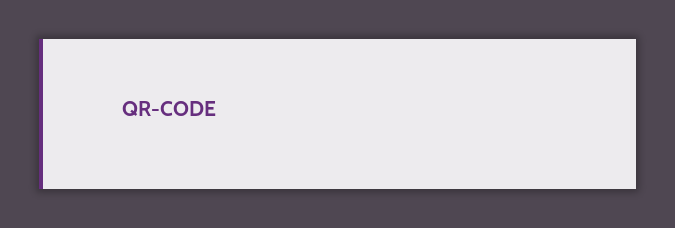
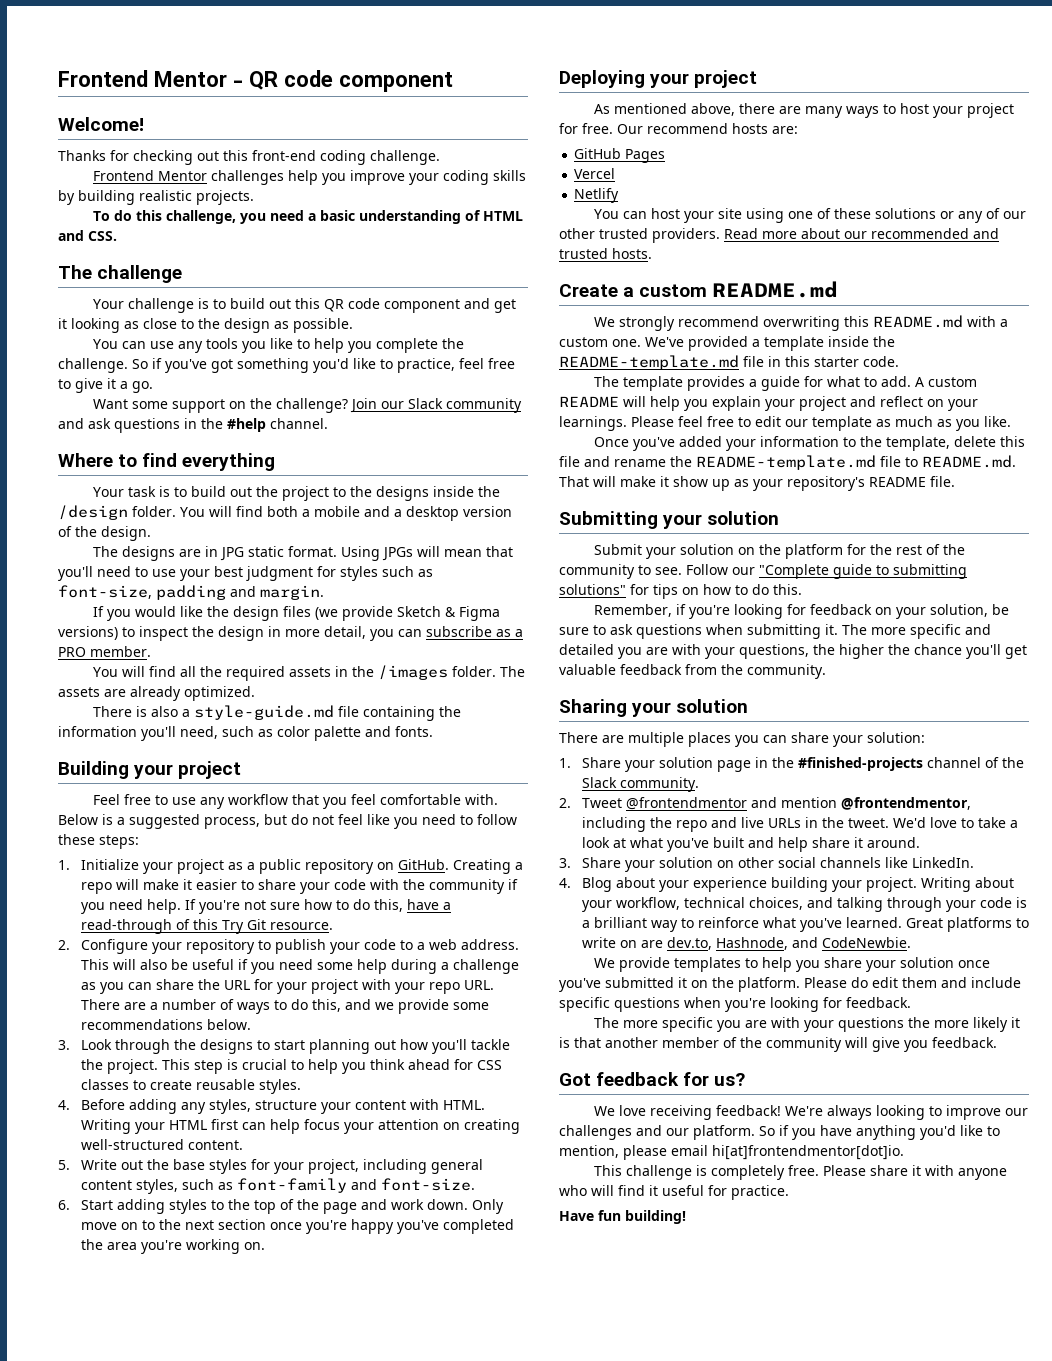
[122,101,216,116] QR-CODE -> [58,70,453,92] [58,117,144,131] [58,150,440,165] [92,170,526,185] [58,190,254,205] [92,210,523,224] [58,230,117,241] [58,265,183,283] [92,298,516,313] [58,318,353,333] [92,338,464,353] [58,358,515,373] [58,378,153,393] [92,398,522,413] [58,418,328,433] [58,453,276,471] [92,486,500,501] [58,505,512,521] [58,526,151,541] [92,546,513,561] [58,566,433,581] [58,585,324,600] [92,606,500,621] [58,626,523,641] [58,646,151,657] [92,665,525,681] [58,686,255,701] [92,705,461,721] [58,726,433,741] [58,761,242,779] [92,794,498,809] [58,814,517,829] [58,834,139,849] [58,859,523,874] [80,879,518,894] [80,899,451,914] [80,919,333,934] [58,939,519,954] [80,959,519,974] [80,979,494,994] [80,999,489,1014] [80,1019,251,1030] [58,1039,510,1054] [80,1059,502,1074] [80,1079,301,1094] [58,1099,485,1114] [80,1119,520,1134] [80,1139,243,1150] [58,1159,483,1174] [80,1178,475,1194] [58,1199,504,1214] [80,1219,514,1234] [80,1239,265,1254] [559,70,758,88] [593,103,1014,118] [559,123,798,134] [574,148,666,163] [574,168,616,179] [574,188,620,203] [593,208,1026,223] [559,228,999,243] [559,248,652,259] [559,281,839,298] [593,315,1008,331] [559,336,895,351] [559,355,899,370] [593,376,977,391] [559,396,978,411] [559,416,1011,431] [593,436,1025,451] [559,455,1016,470] [559,476,955,491] [559,511,780,529] [593,544,965,559] [559,564,967,579] [559,584,802,599] [593,604,1009,619] [559,624,991,639] [559,644,1027,659] [559,664,826,679] [559,699,749,717] [559,732,925,747] [559,757,1024,772] [581,777,699,792] [559,797,971,810] [581,817,1018,832] [581,837,920,852] [559,857,974,872] [559,877,1014,892] [581,897,1027,912] [581,917,1029,932] [581,937,911,950] [593,957,990,972] [559,977,1021,992] [559,997,911,1012] [593,1017,1020,1032] [559,1037,997,1052] [559,1072,746,1086] [593,1105,1028,1120] [559,1125,1000,1140] [559,1145,904,1160] [593,1165,1007,1180] [559,1185,789,1200] [559,1210,686,1224] Frontend Mentor - QR code component // Welcome! // Thanks for checking out this front-end coding challenge. // Frontend Mentor challenges help you improve your coding skills by building realistic projects. // To do this challenge, you need a basic understanding of HTML and CSS. // The challenge // Your challenge is to build out this QR code component and get it looking as close to the design as possible. // You can use any tools you like to help you complete the challenge. So if you've got something you'd like to practice, feel free to give it a go. // Want some support on the challenge? Join our Slack community and ask questions in the #help channel. // Where to find everything // Your task is to build out the project to the designs inside the /design folder. You will find both a mobile and a desktop version of the design. // The designs are in JPG static format. Using JPGs will mean that you'll need to use your best judgment for styles such as font-size, padding and margin. // If you would like the design files (we provide Sketch & Figma versions) to inspect the design in more detail, you can subscribe as a PRO member. // You will find all the required assets in the /images folder. The assets are already optimized. // There is also a style-guide.md file containing the information you'll need, such as color palette and fonts. // Building your project // Feel free to use any workflow that you feel comfortable with. Below is a suggested process, but do not feel like you need to follow these steps: // 1. Initialize your project as a public repository on GitHub. Creating a repo will make it easier to share your code with the community if you need help. If you're not sure how to do this, have a read-through of this Try Git resource. // 2. Configure your repository to publish your code to a web address. This will also be useful if you need some help during a challenge as you can share the URL for your project with your repo URL. There are a number of ways to do this, and we provide some recommendations below. // 3. Look through the designs to start planning out how you'll tackle the project. This step is crucial to help you think ahead for CSS classes to create reusable styles. // 4. Before adding any styles, structure your content with HTML. Writing your HTML first can help focus your attention on creating well-structured content. // 5. Write out the base styles for your project, including general content styles, such as font-family and font-size. // 6. Start adding styles to the top of the page and work down. Only move on to the next section once you're happy you've completed the area you're working on. // Deploying your project // As mentioned above, there are many ways to host your project for free. Our recommend hosts are: // GitHub Pages // Vercel // Netlify // You can host your site using one of these solutions or any of our other trusted providers. Read more about our recommended and trusted hosts. // Create a custom README.md // We strongly recommend overwriting this README.md with a custom one. We've provided a template inside the README-template.md file in this starter code. // The template provides a guide for what to add. A custom README will help you explain your project and reflect on your learnings. Please feel free to edit our template as much as you like. // Once you've added your information to the template, delete this file and rename the README-template.md file to README.md. That will make it show up as your repository's README file. // Submitting your solution // Submit your solution on the platform for the rest of the community to see. Follow our "Complete guide to submitting solutions" for tips on how to do this. // Remember, if you're looking for feedback on your solution, be sure to ask questions when submitting it. The more specific and detailed you are with your questions, the higher the chance you'll get valuable feedback from the community. // Sharing your solution // There are multiple places you can share your solution: // 1. Share your solution page in the #finished-projects channel of the Slack community. // 2. Tweet @frontendmentor and mention @frontendmentor, including the repo and live URLs in the tweet. We'd love to take a look at what you've built and help share it around. // 3. Share your solution on other social channels like LinkedIn. // 4. Blog about your experience building your project. Writing about your workflow, technical choices, and talking through your code is a brilliant way to reinforce what you've learned. Great platforms to write on are dev.to, Hashnode, and CodeNewbie. // We provide templates to help you share your solution once you've submitted it on the platform. Please do edit them and include specific questions when you're looking for feedback. // The more specific you are with your questions the more likely it is that another member of the community will give you feedback. // Got feedback for us? // We love receiving feedback! We're always looking to improve our challenges and our platform. So if you have anything you'd like to mention, please email hi[at]frontendmentor[dot]io. // This challenge is completely free. Please share it with anyone who will find it useful for practice. // Have fun building!

